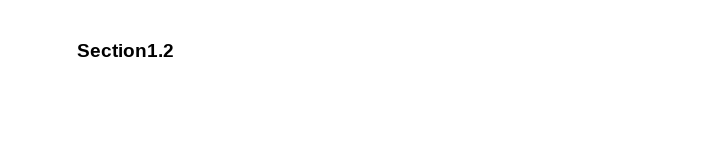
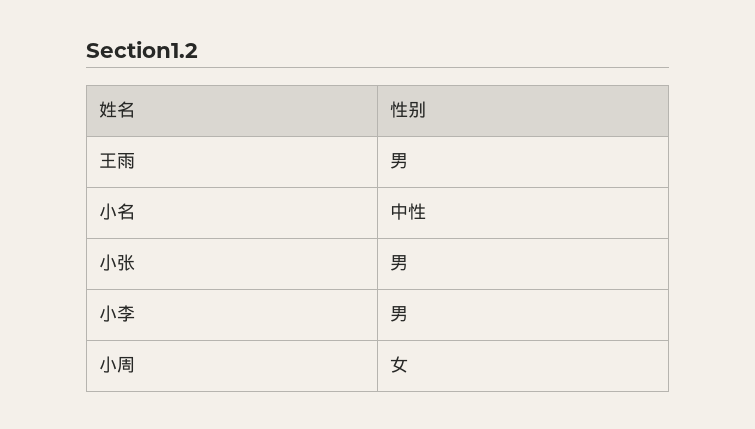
(174, 50) none -> [98,101,135,118] [389,101,426,118] [98,153,135,169] [389,153,408,169] [98,203,135,220] [389,203,426,220] [98,254,135,271] [389,255,408,271] [98,305,135,322] [389,306,408,322] [98,356,135,373] [389,356,408,373] // 姓名 | 性别 // 王雨 | 男 // 小名 | 中性 // 小张 | 男 // 小李 | 男 // 小周 | 女

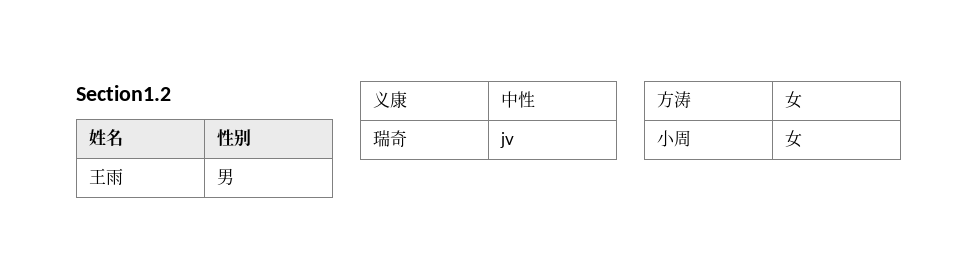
[98,203,135,220] 小名 -> [373,91,408,108] 义康
[98,254,135,271] [389,255,408,271] [98,305,135,322] [389,306,408,322] 小张 | 男 // 小李 | 男 -> [373,130,408,147] [500,132,515,148] [657,91,692,108] [785,91,803,109] 瑞奇 | jv // 方涛 | 女

